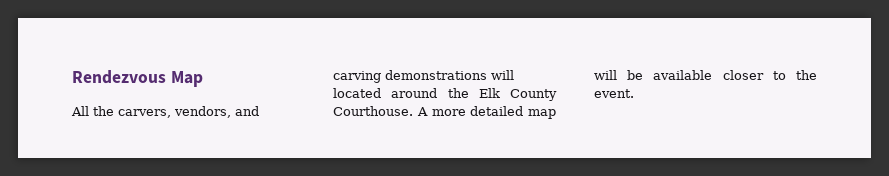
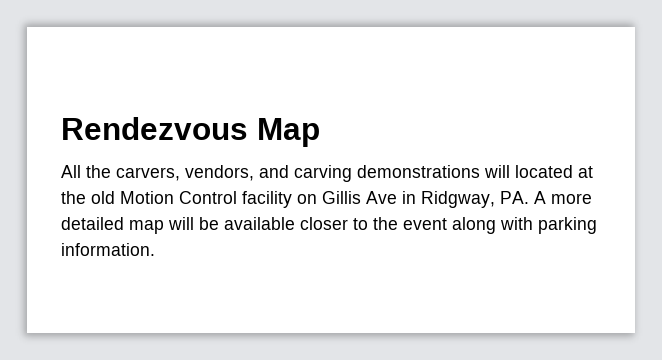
[391,88,557,101] [333,106,413,116] around the Elk County Courthouse. -> [578,166,593,178] [61,191,529,208] at the old Motion Control facility on Gillis Ave in Ridgway, PA.
[594,89,634,98] event. -> [403,217,597,234] [61,243,155,256] event along with parking information.

